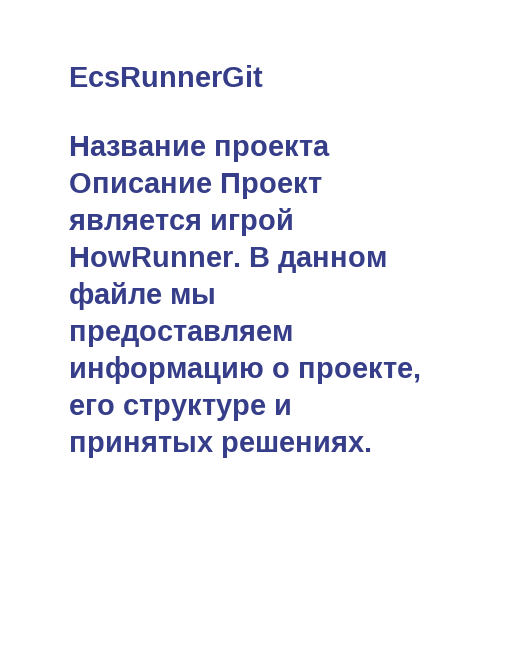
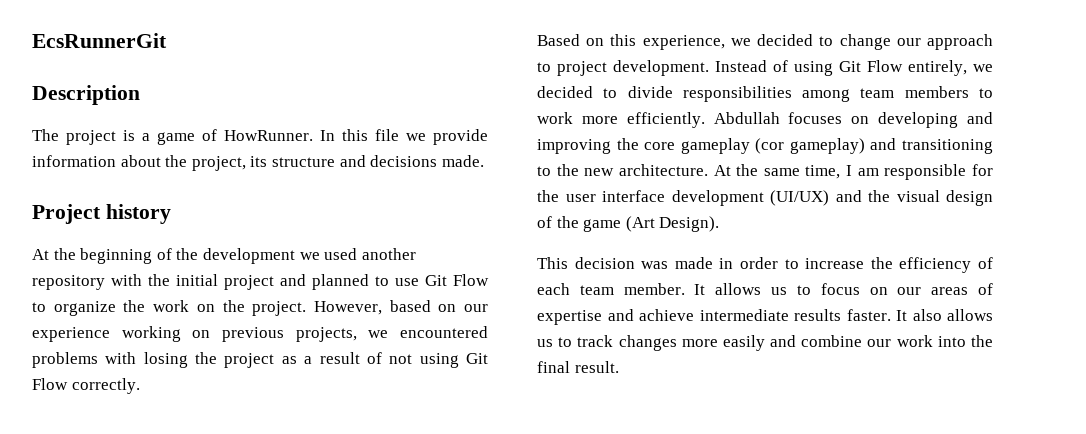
[69,136,330,162] [69,173,322,199] [68,208,294,236] [69,247,387,273] [69,282,216,310] [69,325,293,347] [69,356,421,384] [69,399,292,421] [69,436,372,458] Название проекта Описание Проект является игрой HowRunner. В данном файле мы предоставляем информацию о проекте, его структуре и принятых решениях. -> [32,85,140,105] [32,129,488,145] [32,155,484,171] [32,204,171,224] [32,248,416,264] [32,274,489,290] [32,300,488,316] [32,326,488,342] [32,352,489,368] [32,378,140,394] [537,34,993,50] [537,60,993,76] [537,86,993,102] [537,112,993,128] [537,138,993,154] [537,164,993,180] [537,190,993,206] [537,216,720,232] [537,257,993,273] [537,283,993,295] [537,309,993,325] [537,335,993,351] [537,361,619,373] Description // The project is a game of HowRunner. In this file we provide information about the project, its structure and decisions made. // Project history // At the beginning of the development we used another repository with the initial project and planned to use Git Flow to organize the work on the project. However, based on our experience working on previous projects, we encountered problems with losing the project as a result of not using Git Flow correctly. // Based on this experience, we decided to change our approach to project development. Instead of using Git Flow entirely, we decided to divide responsibilities among team members to work more efficiently. Abdullah focuses on developing and improving the core gameplay (cor gameplay) and transitioning to the new architecture. At the same time, I am responsible for the user interface development (UI/UX) and the visual design of the game (Art Design). // This decision was made in order to increase the efficiency of each team member. It allows us to focus on our areas of expertise and achieve intermediate results faster. It also allows us to track changes more easily and combine our work into the final result.

